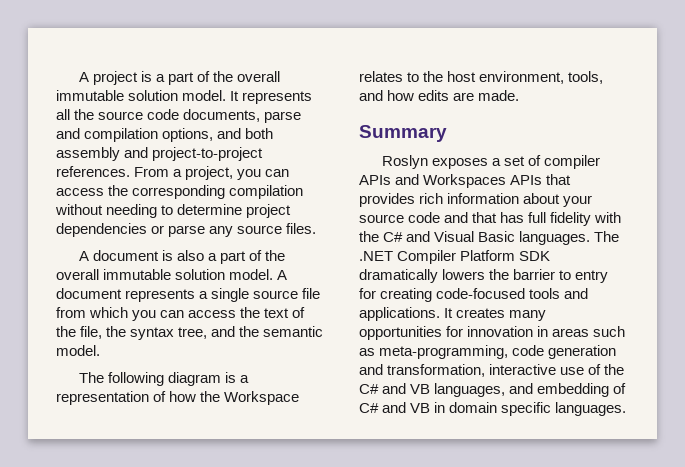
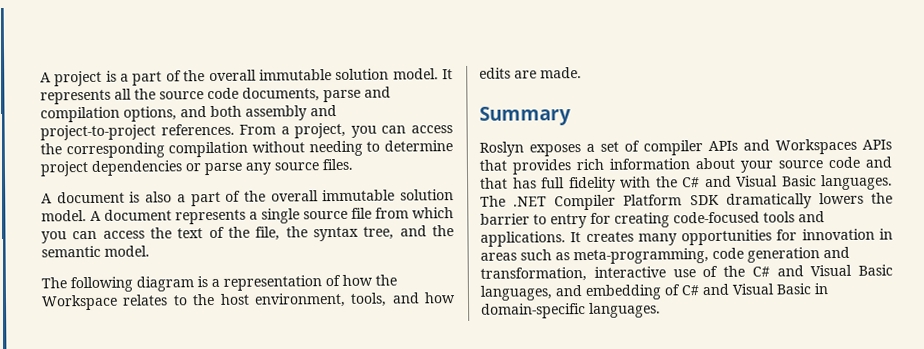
[410,384,431,394] VB -> [810,264,893,277] Visual Basic
[410,402,552,416] VB in domain specific -> [732,283,828,295] [481,303,586,319] Visual Basic in domain-specific

